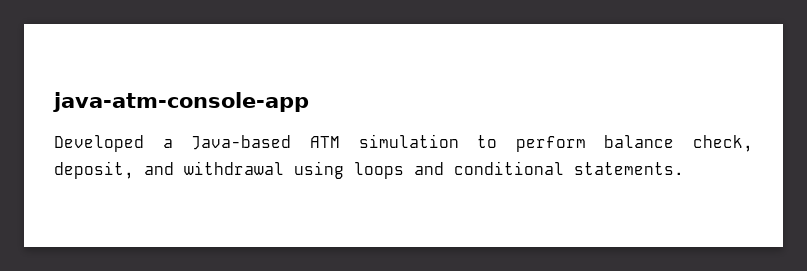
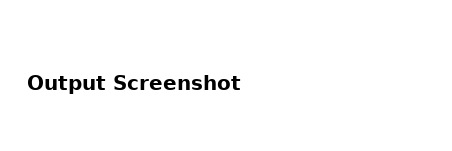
[53,92,309,112] [54,134,753,152] [54,161,684,179] java-atm-console-app // Developed a Java-based ATM simulation to perform balance check, deposit, and withdrawal using loops and conditional statements. -> [27,75,241,94] Output Screenshot

